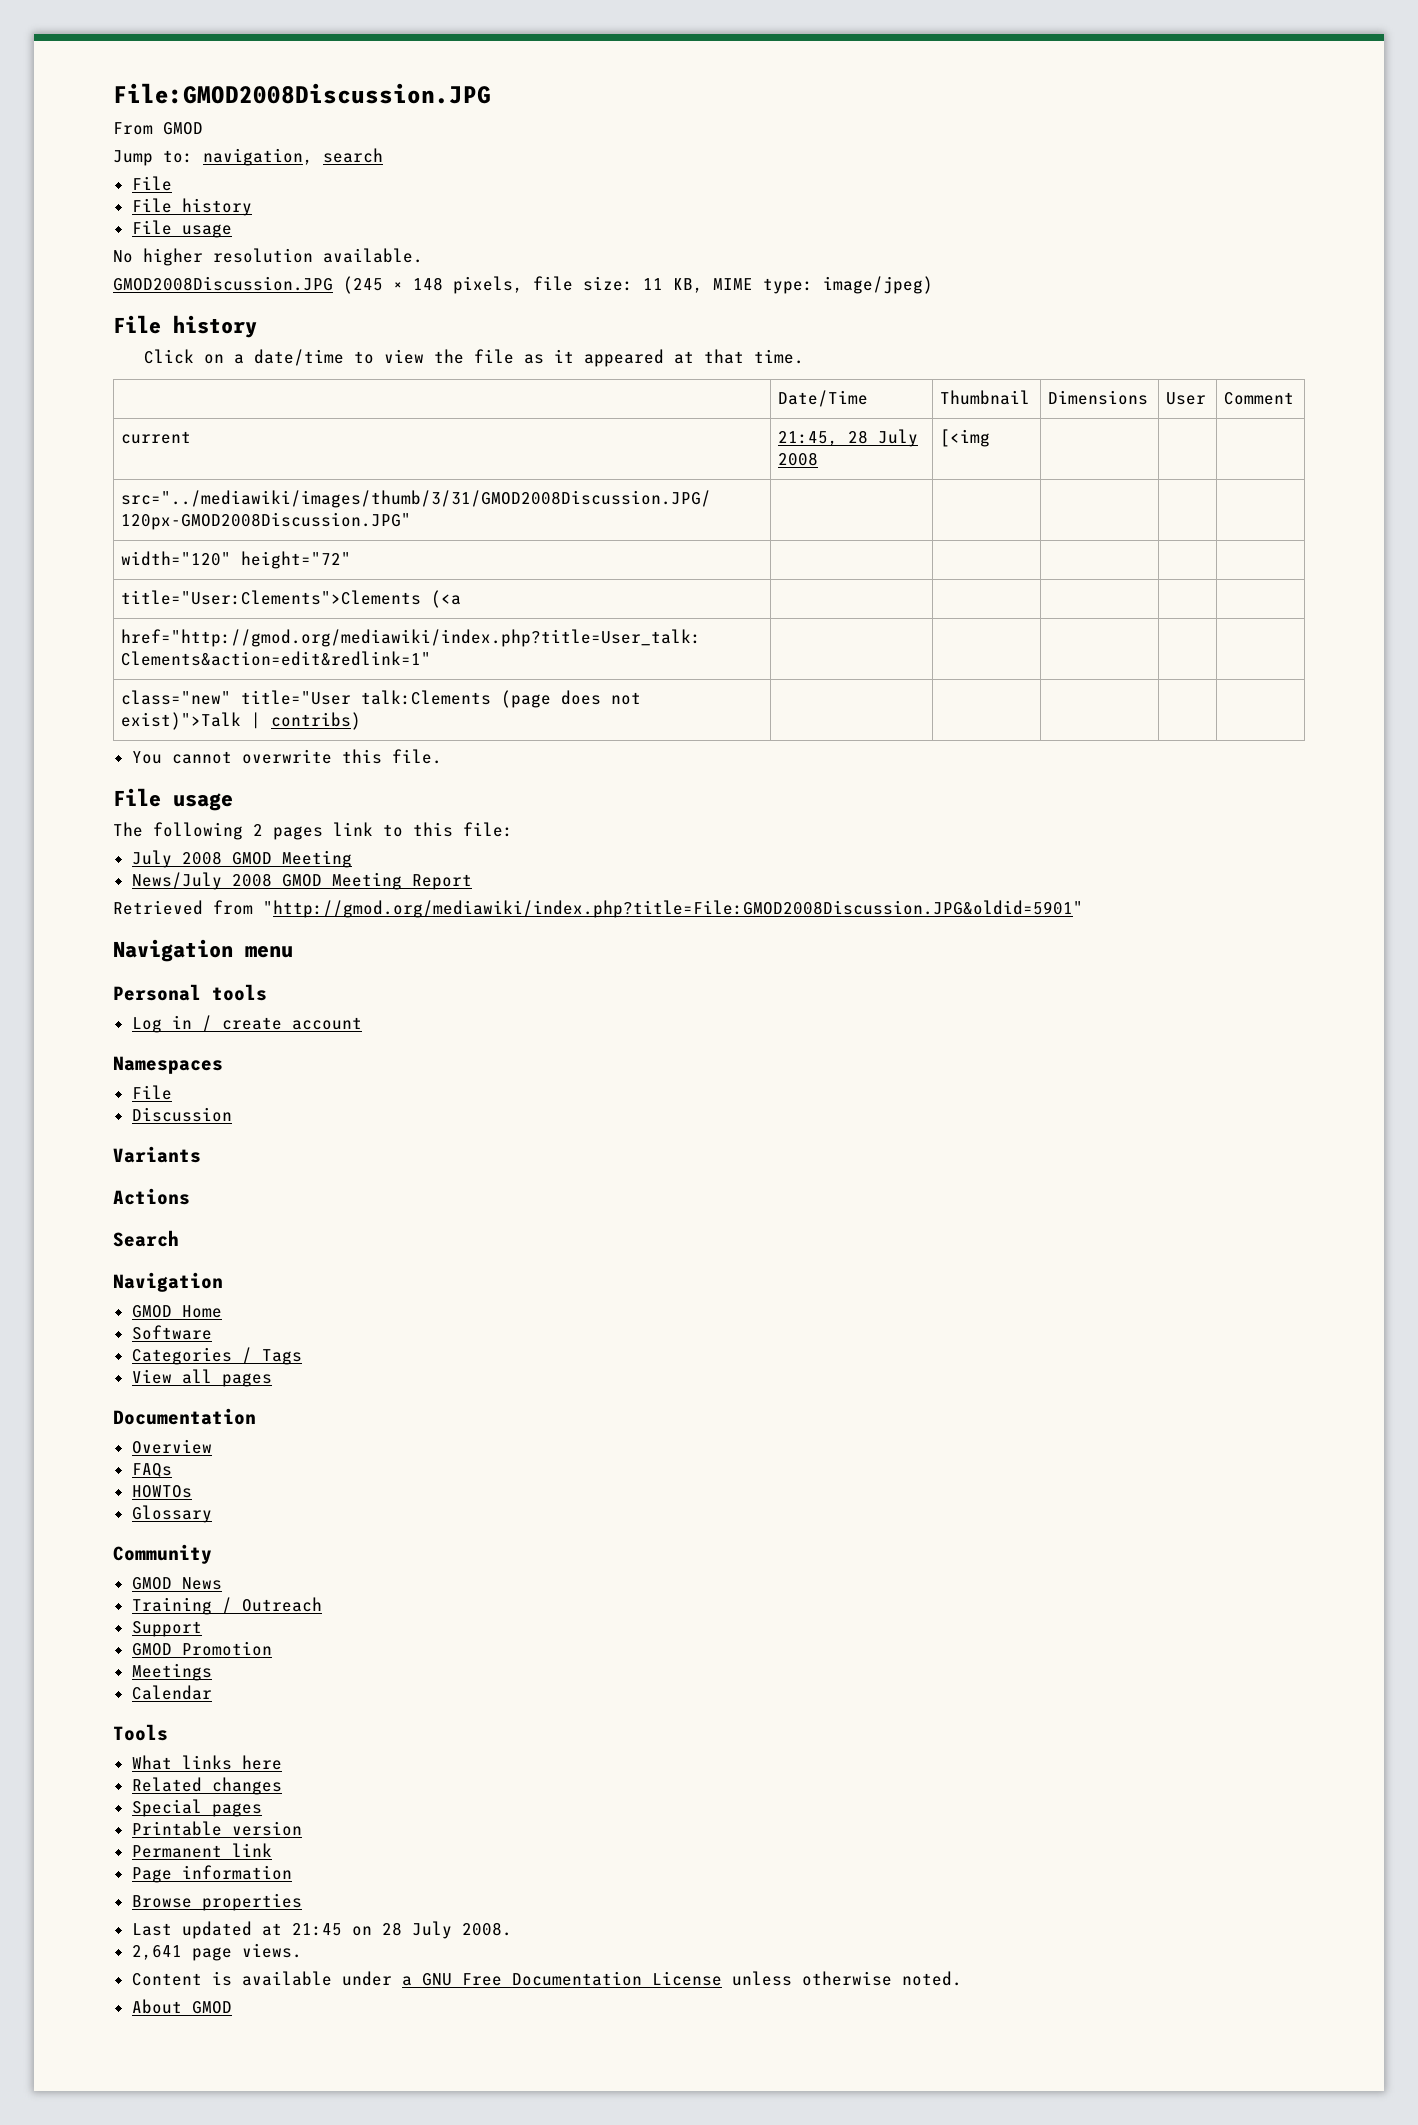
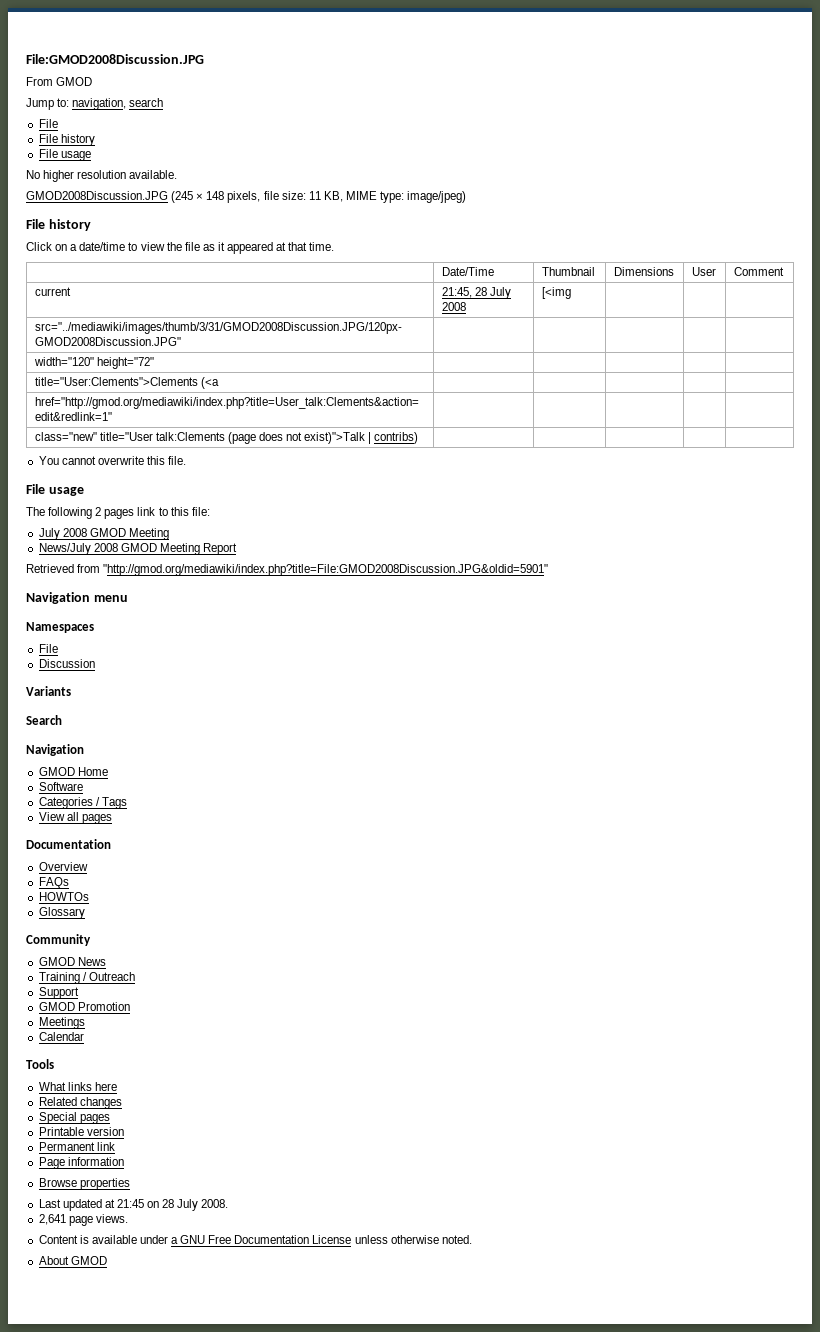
[113,984,267,1001] [131,1015,362,1033] // Personal tools // Log in / create account -> (128, 598) none
[113,1188,190,1205] // Actions -> (71, 691) none

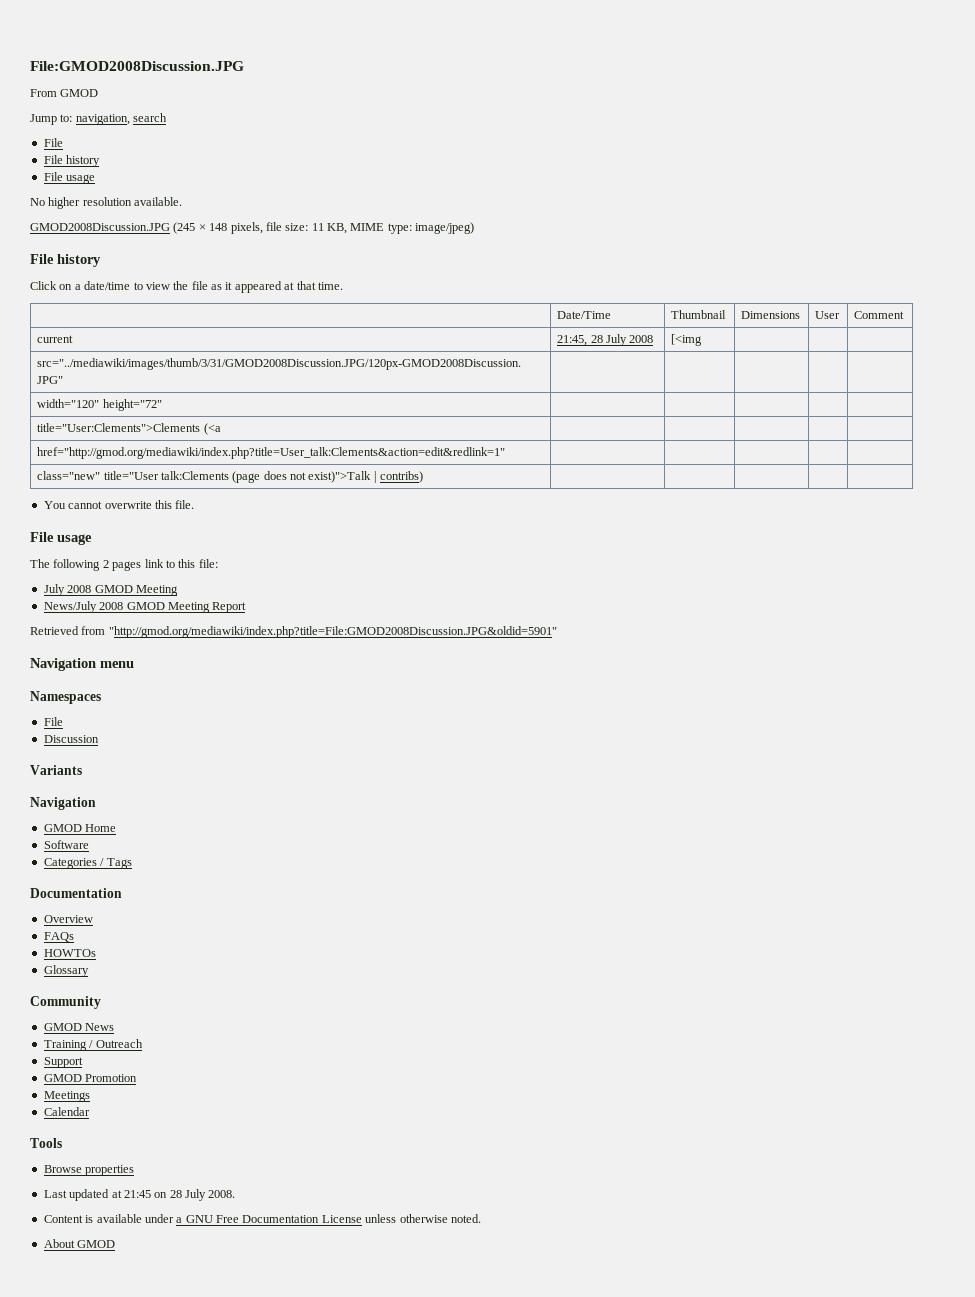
[26,715,62,725] // Search -> (82, 770) none
[38,812,112,824] // View all pages -> (132, 863) none
[38,1082,117,1091] [38,1097,122,1109] [38,1112,110,1124] [38,1127,124,1136] [38,1142,115,1151] [38,1157,124,1169] // What links here // Related changes // Special pages // Printable version // Permanent link // Page information -> (62, 1143) none
[38,1214,128,1226] // 2,641 page views. -> (236, 1194) none

